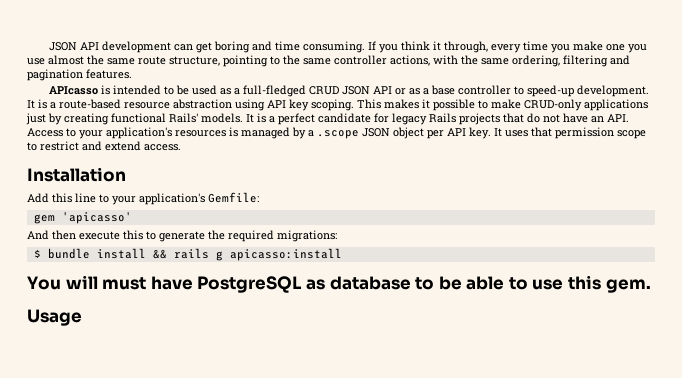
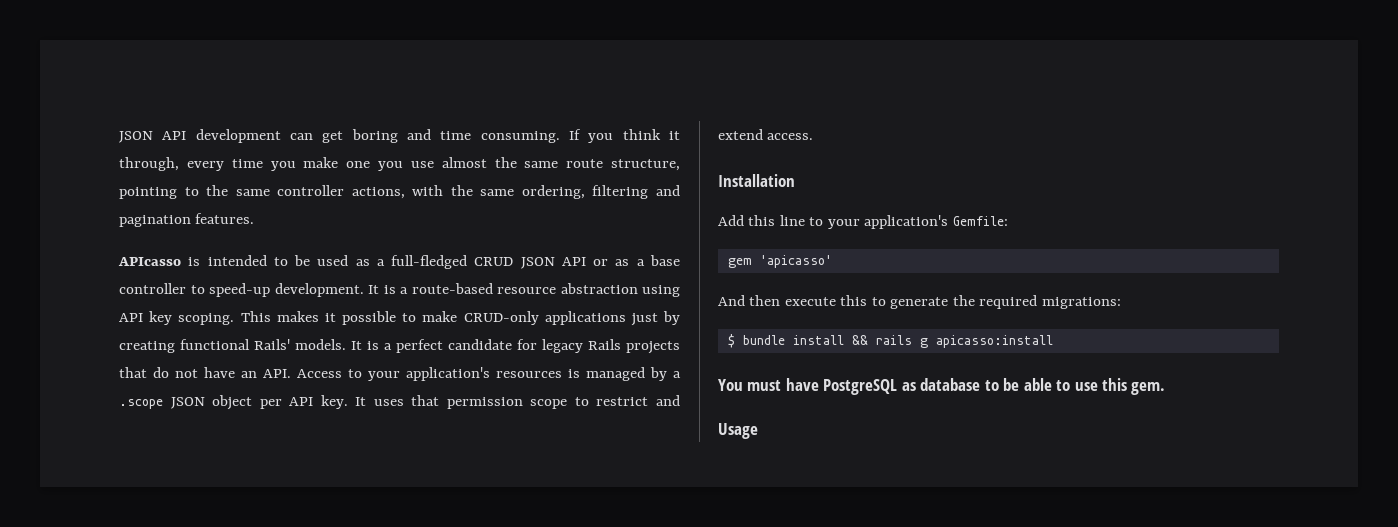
[65,275,98,289] will -> (743, 385) none

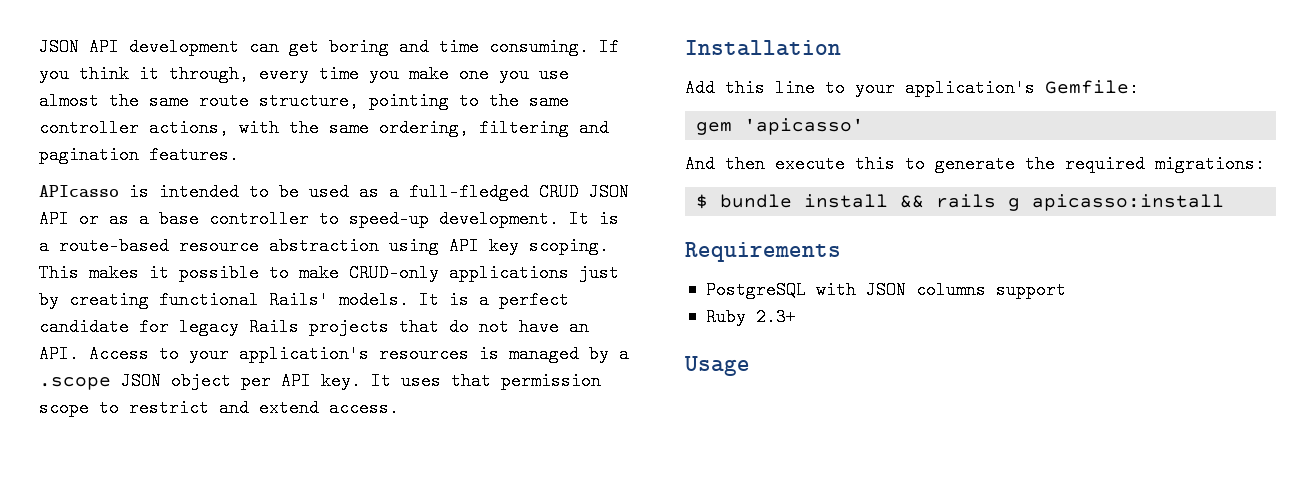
[718,378,1166,395] You must have PostgreSQL as database to be able to use this gem. -> [685,242,841,262] [705,281,1066,299] [705,308,796,326] Requirements // PostgreSQL with JSON columns support // Ruby 2.3+

